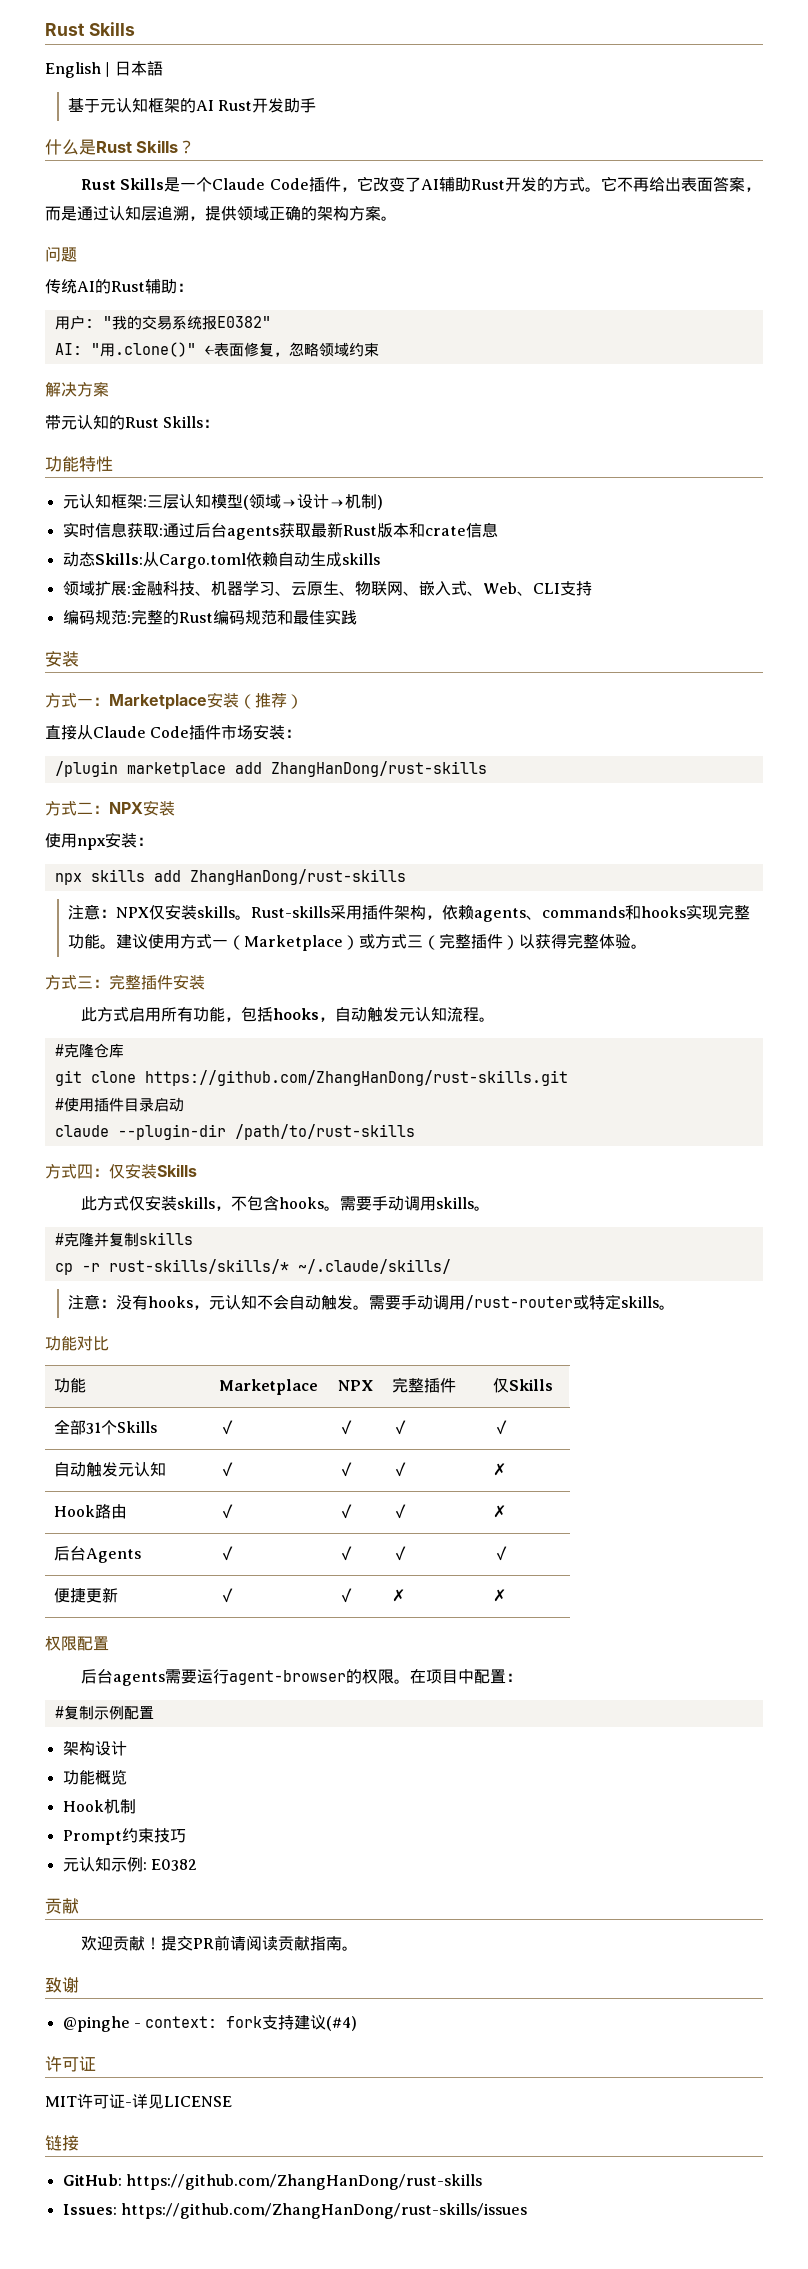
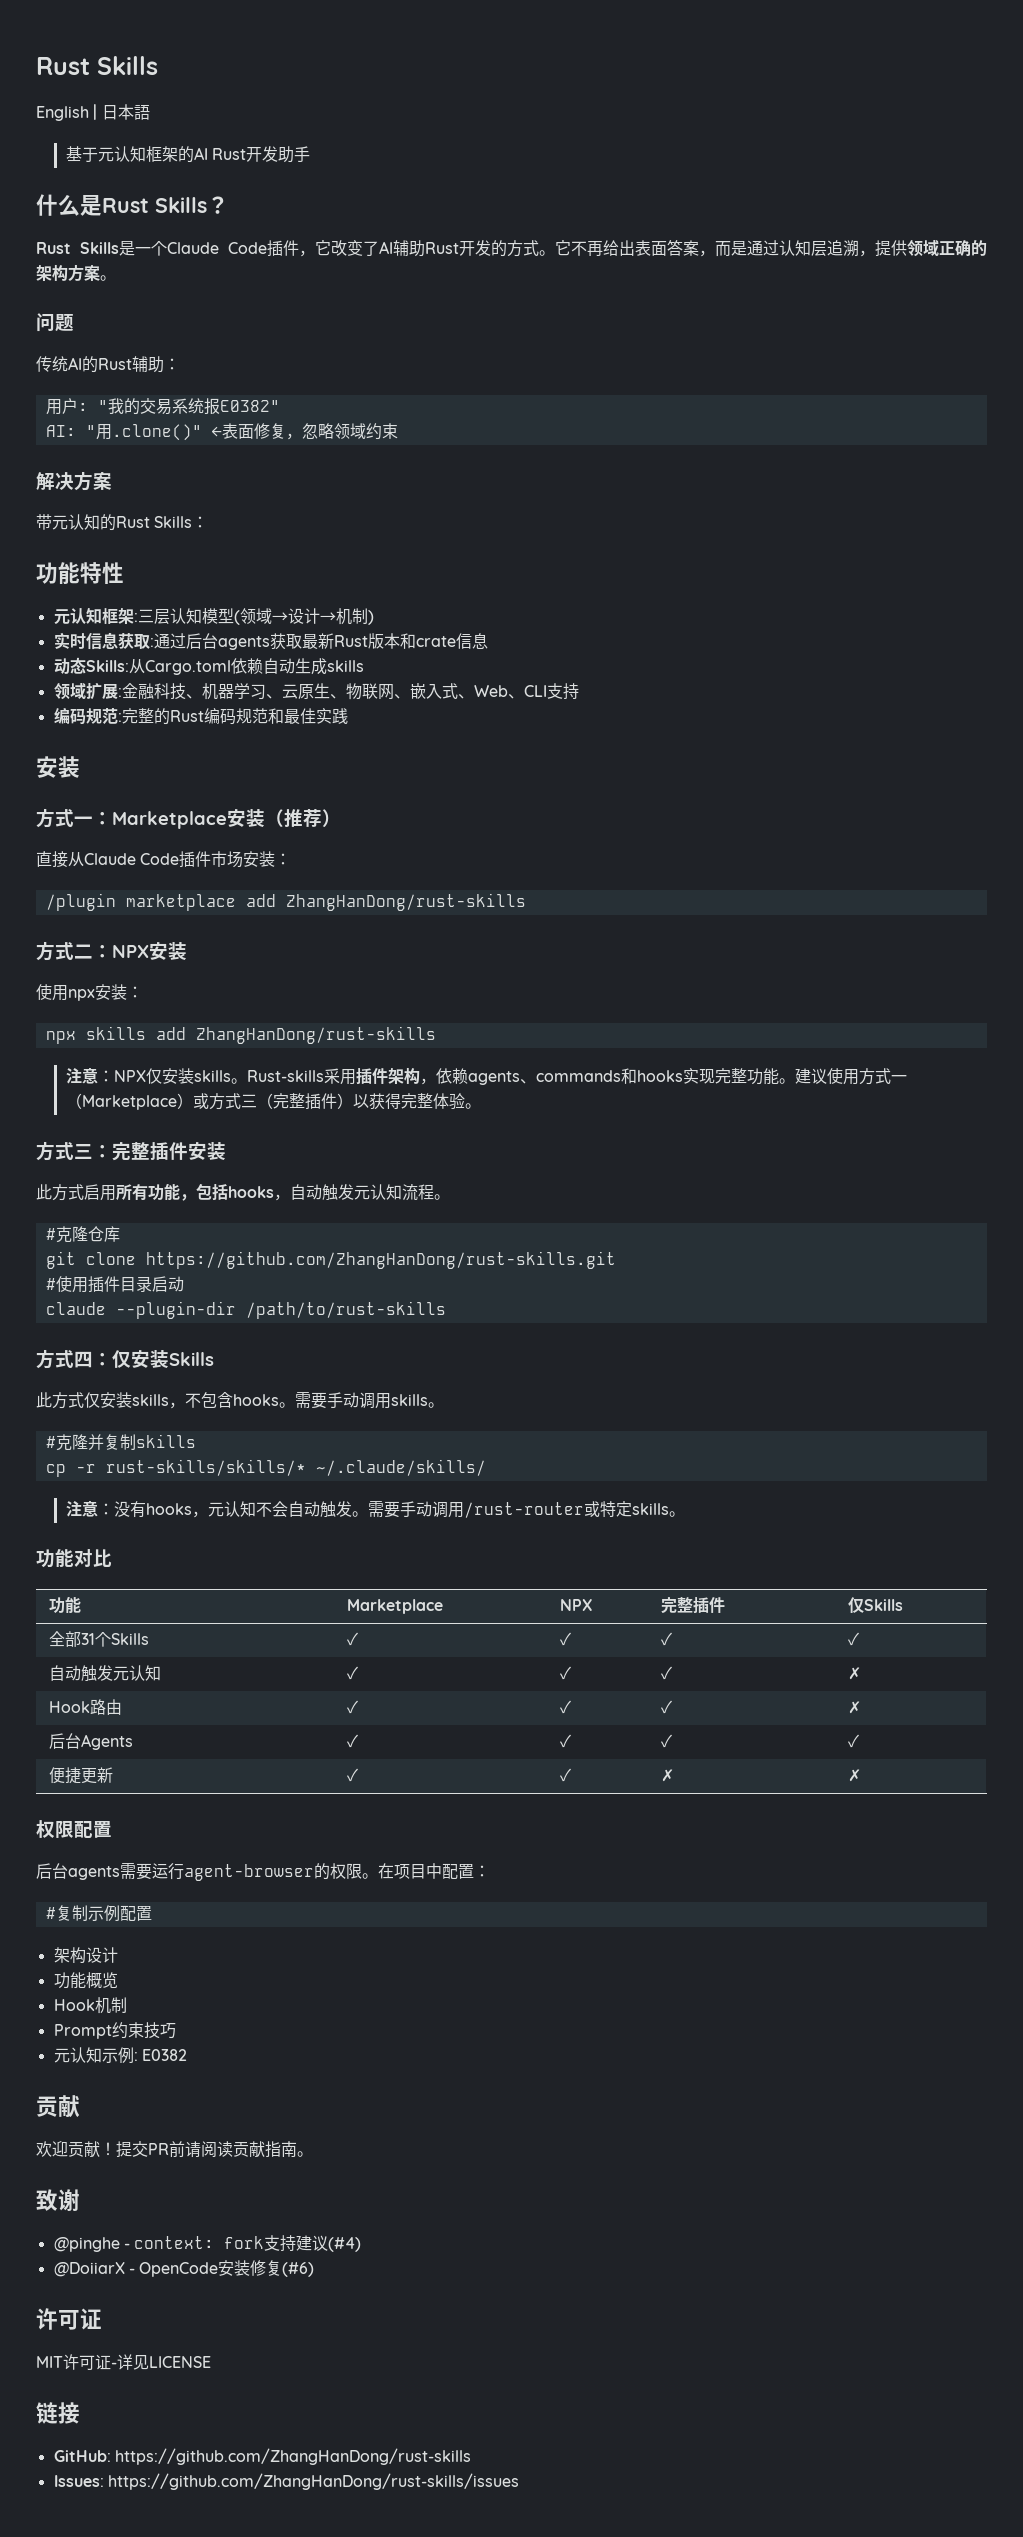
(358, 2023) none -> [53,2260,315,2277] // @DoiiarX - OpenCode安装修复(#6)

